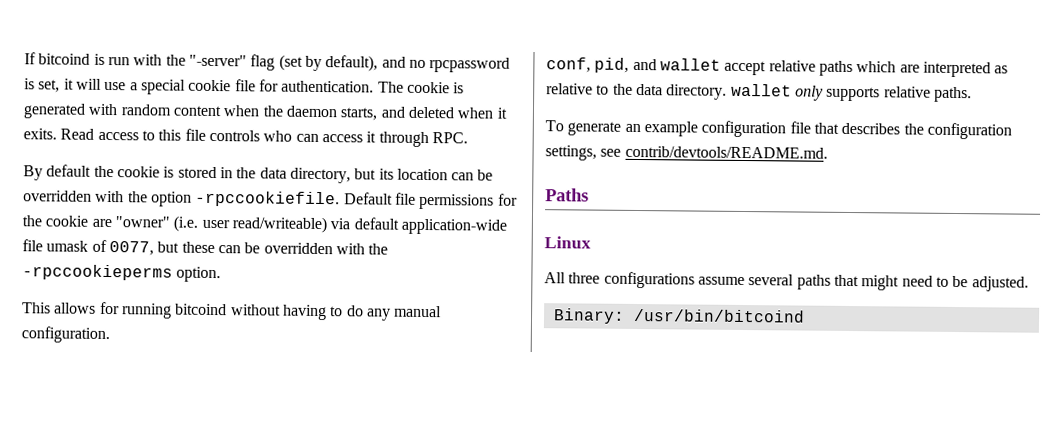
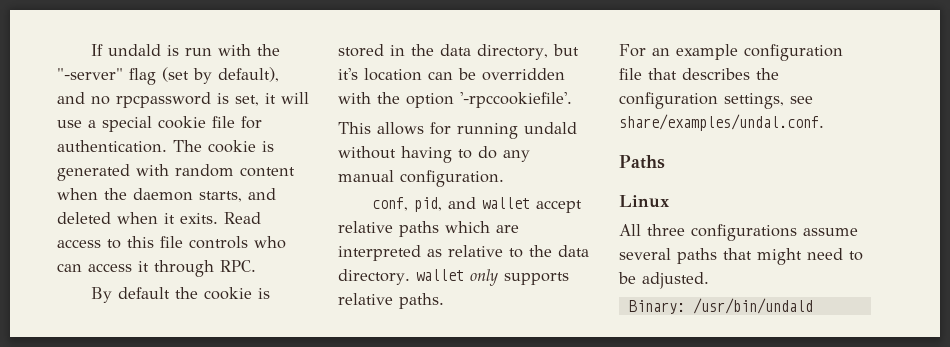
[38,53,91,65] bitcoind -> [108,44,162,56] undald
[378,168,394,180] its -> [338,68,358,80] it's
[195,190,518,210] [22,215,507,235] [22,239,389,256] [22,264,222,283] -rpccookiefile. Default file permissions for the cookie are "owner" (i.e. user read/writeable) via default application-wide file umask of 0077, but these can be overridden with the -rpccookieperms option. -> [460,92,572,108] '-rpccookiefile'.
[175,303,228,316] bitcoind -> [524,122,577,134] undald
[545,120,622,136] To generate -> [619,44,646,57] For
[624,145,828,159] contrib/devtools/README.md. -> [619,114,824,131] share/examples/undal.conf.
[632,308,805,323] /usr/bin/bitcoind -> [692,298,813,314] /usr/bin/undald

